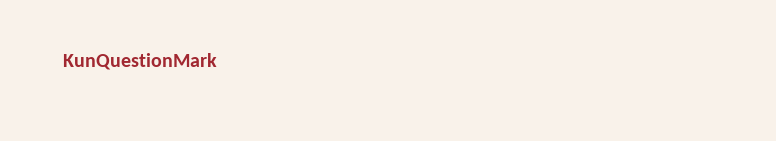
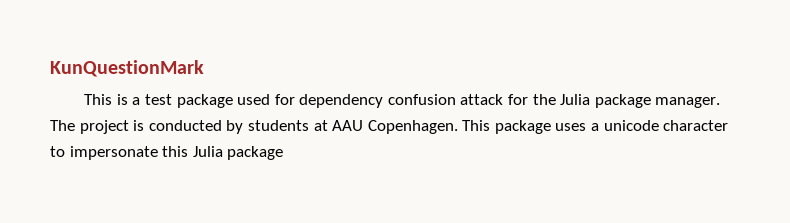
(217, 61) none -> [84,94,721,108] [50,120,729,134] [50,146,284,160] // This is a test package used for dependency confusion attack for the Julia package manager. The project is conducted by students at AAU Copenhagen. This package uses a unicode character to impersonate this Julia package

